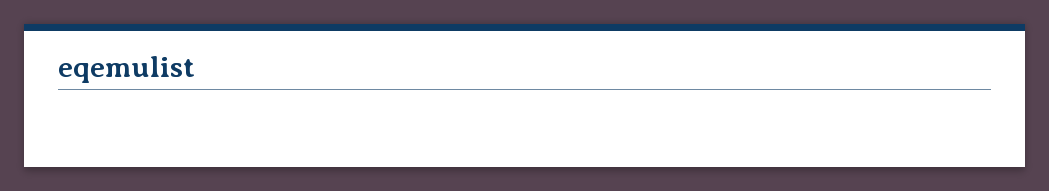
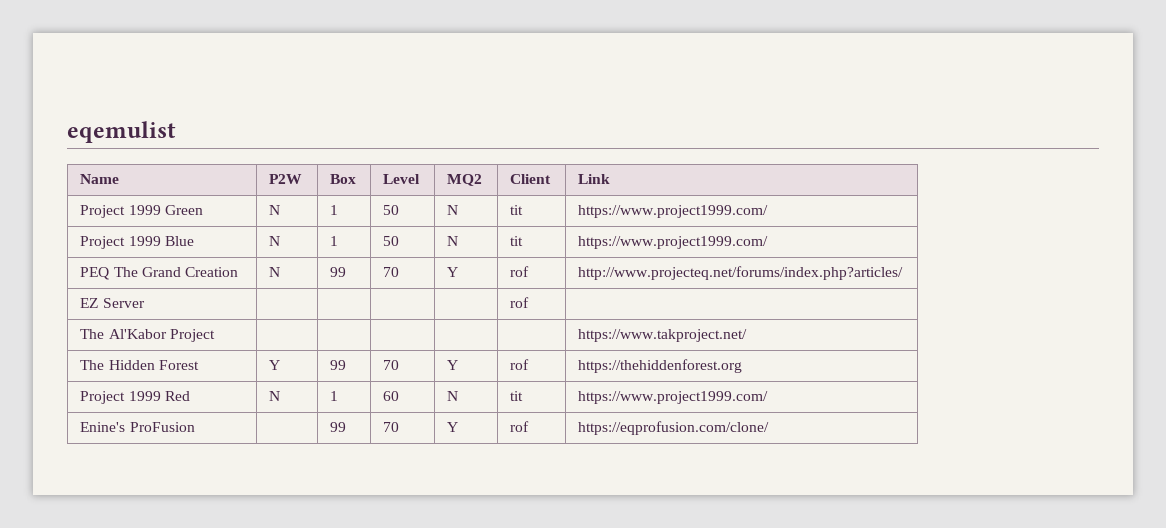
(195, 69) none -> [80,174,120,184] [269,174,303,184] [330,174,357,184] [383,174,421,184] [447,174,483,186] [510,174,552,184] [578,174,611,184] [80,205,203,218] [269,205,281,215] [330,205,339,215] [383,205,400,215] [447,205,459,215] [510,205,524,215] [578,205,769,218] [80,236,194,249] [269,236,281,246] [330,236,339,246] [383,236,400,246] [447,236,459,246] [510,236,524,246] [578,236,769,249] [80,267,238,280] [269,267,281,277] [330,267,347,277] [383,267,400,277] [447,267,459,277] [510,266,530,277] [578,266,904,280] [80,298,145,308] [510,297,530,308] [80,329,215,342] [578,329,748,342] [80,360,199,370] [269,360,281,370] [330,360,347,370] [383,360,400,370] [447,360,459,370] [510,359,530,370] [578,359,743,373] [80,391,190,404] [269,391,281,401] [330,391,339,401] [383,391,400,401] [447,391,459,401] [510,391,524,401] [578,391,769,404] [80,422,195,432] [330,422,347,432] [383,422,400,432] [447,422,459,432] [510,421,530,432] [578,421,770,435] // Name | P2W | Box | Level | MQ2 | Client | Link // Project 1999 Green | N | 1 | 50 | N | tit | https://www.project1999.com/ // Project 1999 Blue | N | 1 | 50 | N | tit | https://www.project1999.com/ // PEQ The Grand Creation | N | 99 | 70 | Y | rof | http://www.projecteq.net/forums/index.php?articles/ // EZ Server | | | | | rof | // The Al'Kabor Project | | | | | | https://www.takproject.net/ // The Hidden Forest | Y | 99 | 70 | Y | rof | https://thehiddenforest.org // Project 1999 Red | N | 1 | 60 | N | tit | https://www.project1999.com/ // Enine's ProFusion | | 99 | 70 | Y | rof | https://eqprofusion.com/clone/

